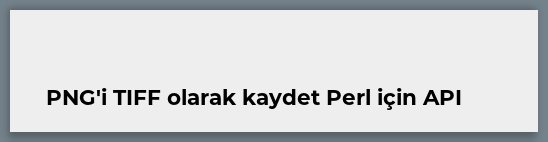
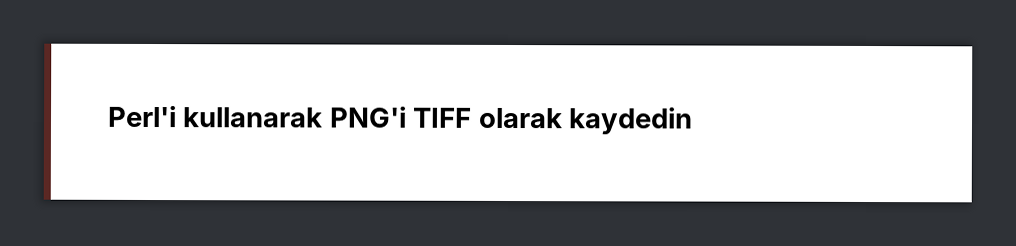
(46, 96) none -> [107,104,324,128] Perl'i kullanarak
[242,88,462,110] kaydet Perl için API -> [568,106,694,135] kaydedin

